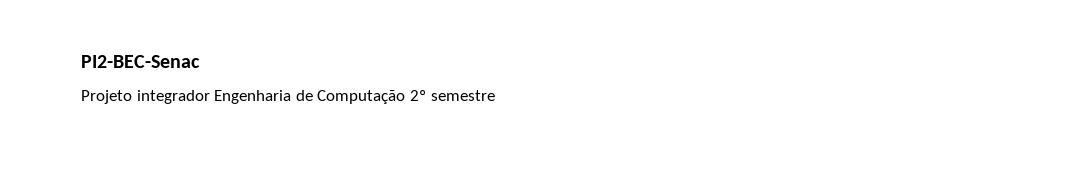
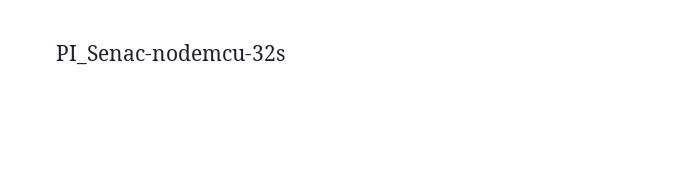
[81,55,200,68] [81,90,495,104] PI2-BEC-Senac // Projeto integrador Engenharia de Computação 2º semestre -> [56,44,285,65] PI_Senac-nodemcu-32s

